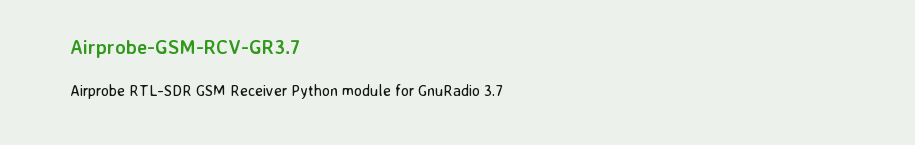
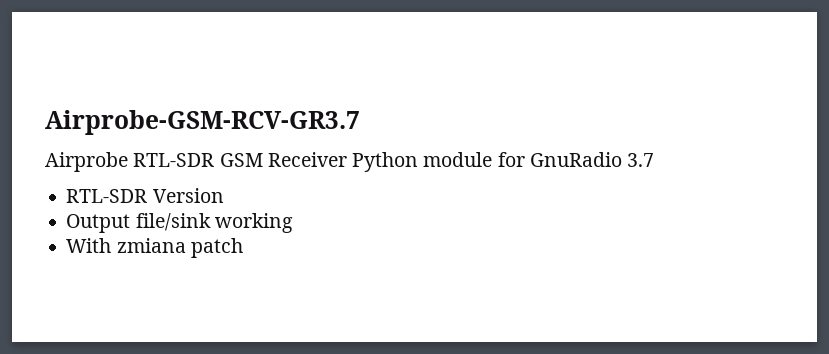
(504, 90) none -> [66,188,224,203] [66,213,293,233] [66,238,243,258] // RTL-SDR Version // Output file/sink working // With zmiana patch

